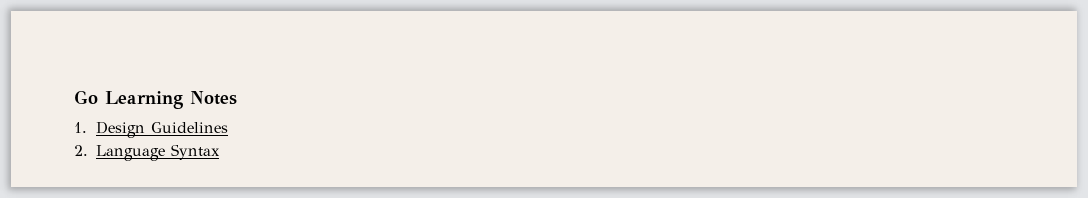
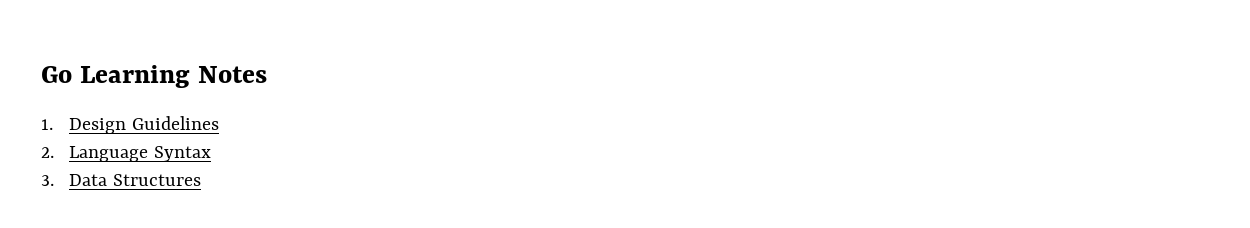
(220, 152) none -> [41,174,202,186] // 3. Data Structures

